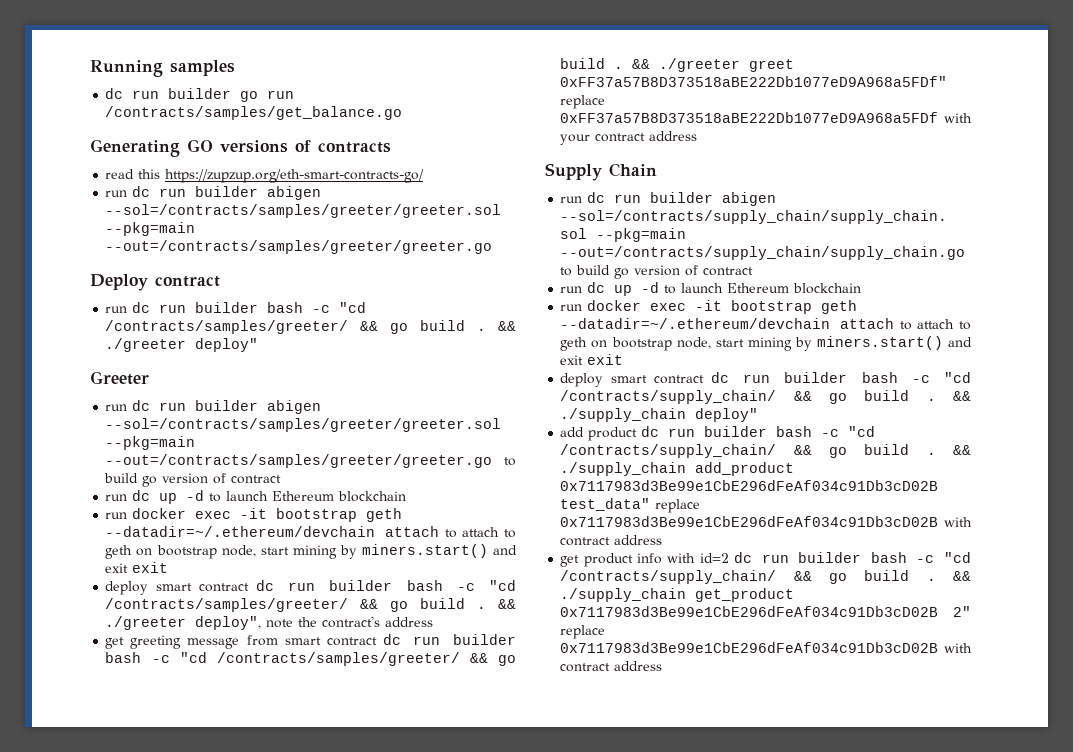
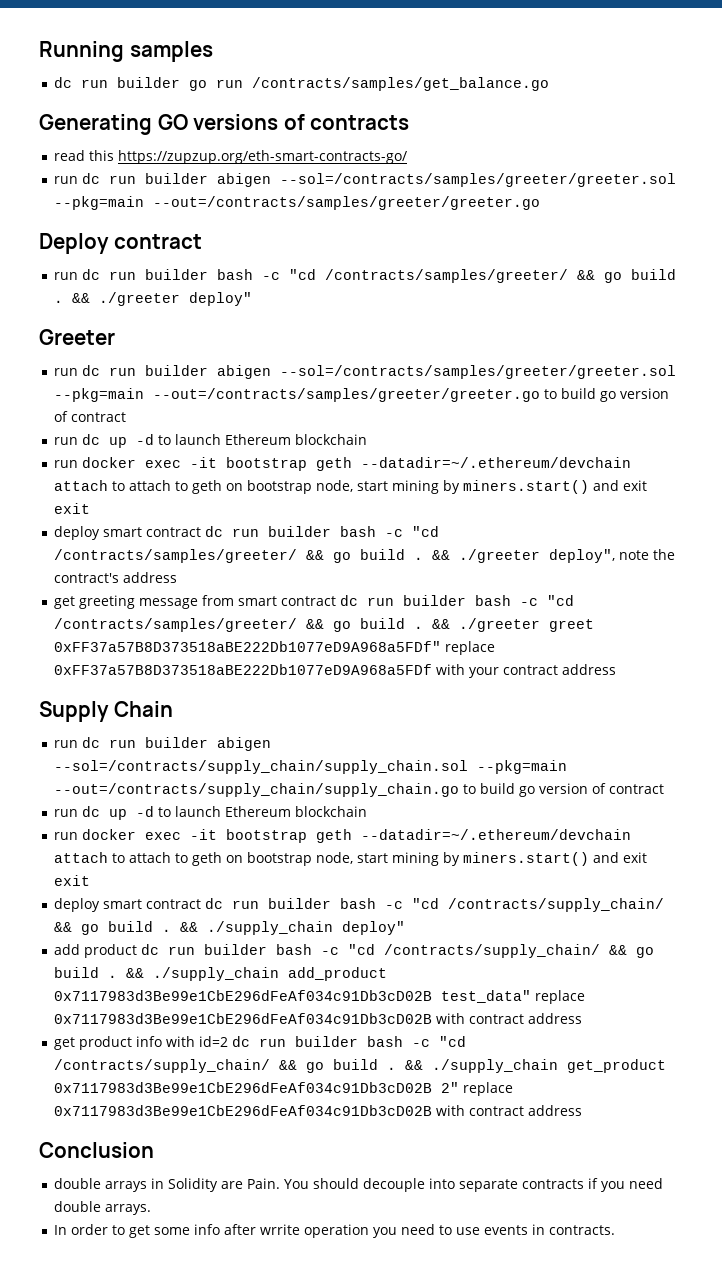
(663, 666) none -> [39,1142,154,1158] [53,1178,663,1192] [53,1201,151,1215] [53,1224,615,1238] // Conclusion // double arrays in Solidity are Pain. You should decouple into separate contracts if you need double arrays. // In order to get some info after wrrite operation you need to use events in contracts.

